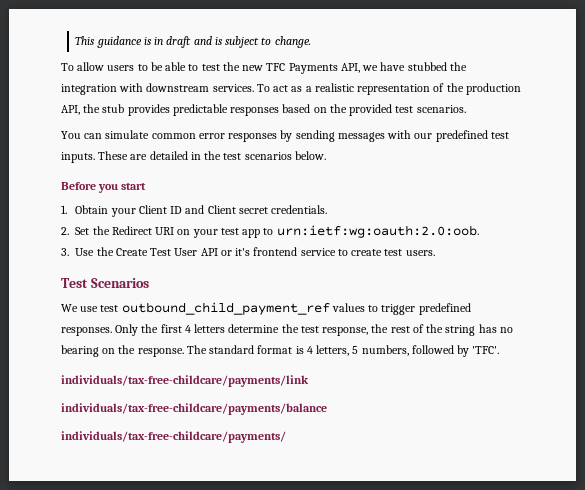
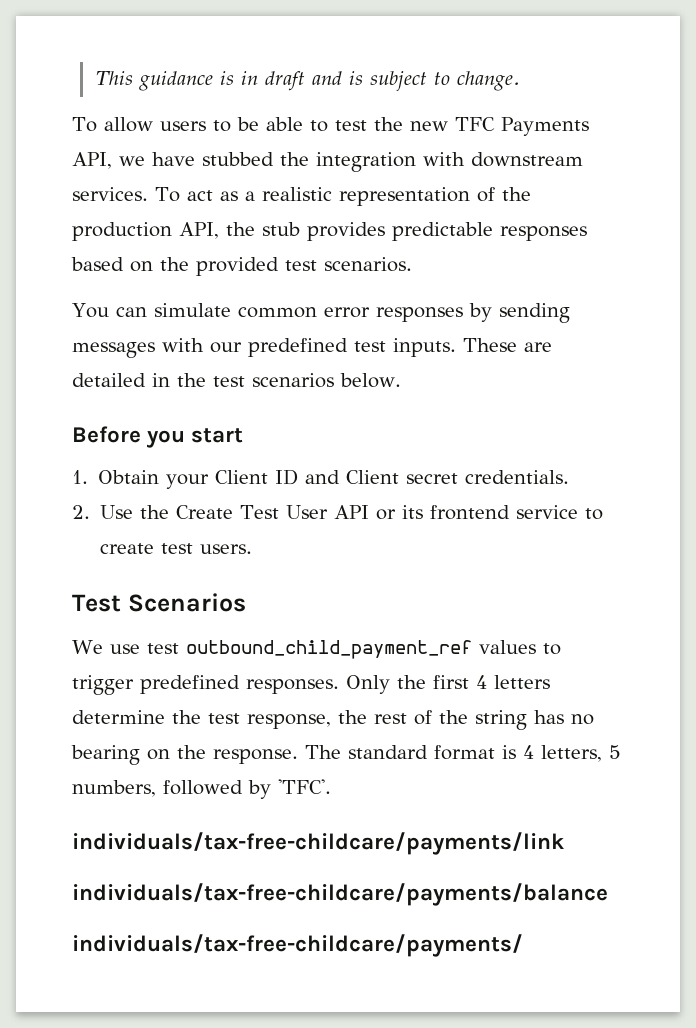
[75,225,479,238] [61,248,69,256] Set the Redirect URI on your test app to urn:ietf:wg:oauth:2.0:oob. // 3. -> (90, 512) none
[235,248,251,256] it's -> [402,505,424,519] its

